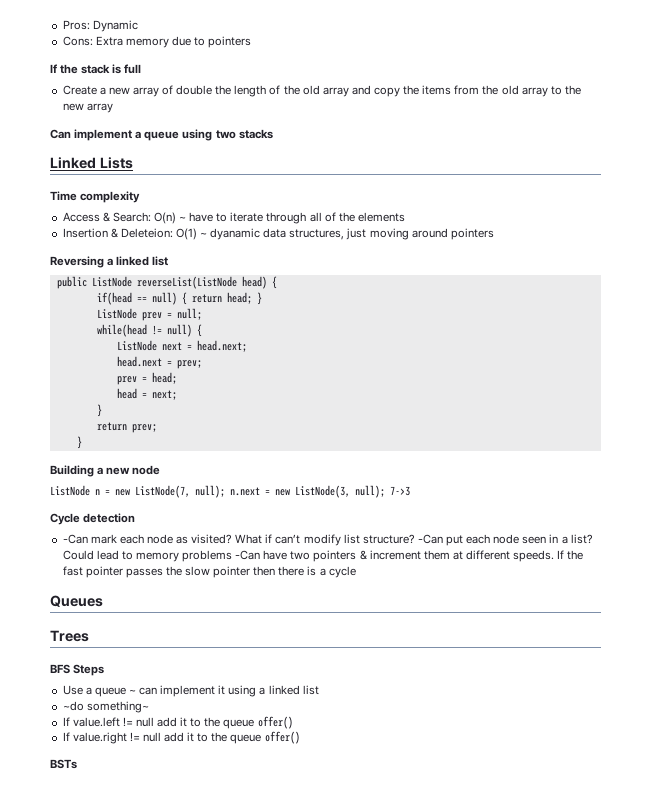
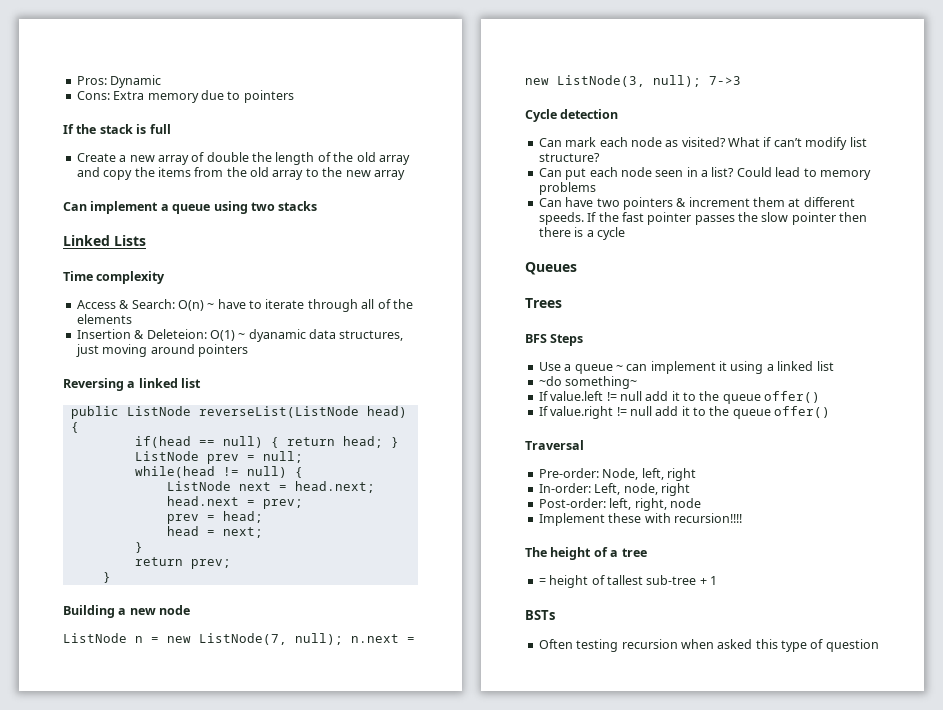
[62,534,88,544] -Can -> [538,138,562,147] Can
[417,534,443,544] -Can -> [538,168,562,177] // Can
[235,550,261,560] -Can -> [538,198,562,207] // Can
[50,759,77,769] BSTs -> [525,440,584,450] [538,468,696,481] [538,483,690,496] [538,498,701,511] [538,513,742,526] [525,547,647,560] [538,575,717,588] [525,610,555,620] [538,639,879,652] Traversal // Pre-order: Node, left, right // In-order: Left, node, right // Post-order: left, right, node // Implement these with recursion!!!! // The height of a tree // = height of tallest sub-tree + 1 // BSTs // Often testing recursion when asked this type of question

